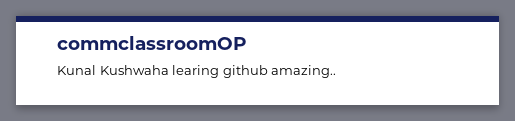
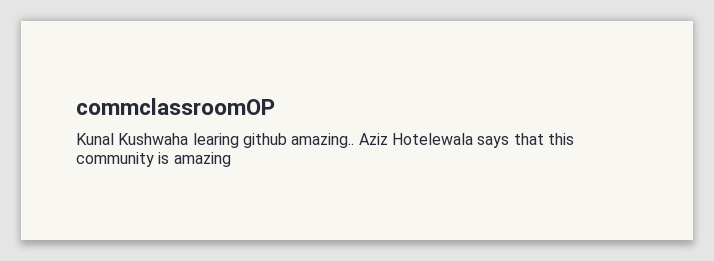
(337, 71) none -> [358,133,574,148] [76,152,231,167] Aziz Hotelewala says that this community is amazing

